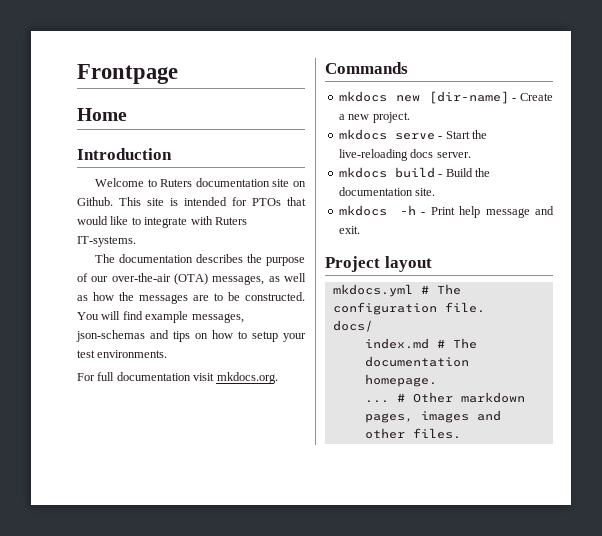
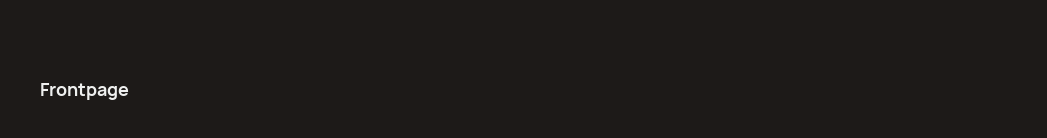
[77,108,127,121] [77,148,172,160] [95,178,306,187] [77,197,306,206] [77,216,247,228] [77,236,136,247] [95,254,305,266] [77,273,306,285] [77,292,305,304] [77,311,244,323] [76,330,306,342] [77,350,168,358] [77,372,278,384] [325,62,408,74] [338,91,553,104] [338,112,410,123] [338,129,487,140] [338,149,471,161] [338,167,490,178] [338,187,436,196] [338,205,554,218] [338,226,360,234] [325,256,432,272] [332,284,461,297] [332,302,485,315] [332,320,373,332] [364,338,477,349] [364,356,469,367] [364,374,437,387] [364,392,525,403] [364,410,501,423] [364,428,461,439] // Home // Introduction // Welcome to Ruters documentation site on Github. This site is intended for PTOs that would like to integrate with Ruters IT-systems. // The documentation describes the purpose of our over-the-air (OTA) messages, as well as how the messages are to be constructed. You will find example messages, json-schemas and tips on how to setup your test environments. // For full documentation visit mkdocs.org. // Commands // mkdocs new [dir-name] - Create a new project. // mkdocs serve - Start the live-reloading docs server. // mkdocs build - Build the documentation site. // mkdocs -h - Print help message and exit. // Project layout // mkdocs.yml # The configuration file. // docs/ // index.md # The documentation homepage. // ... # Other markdown pages, images and other files. -> (129, 91) none

